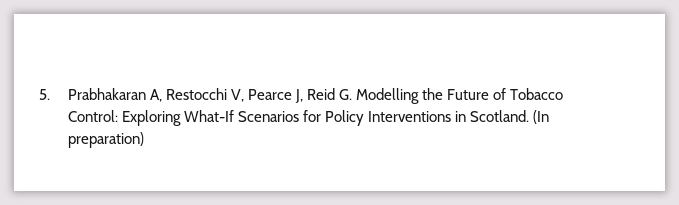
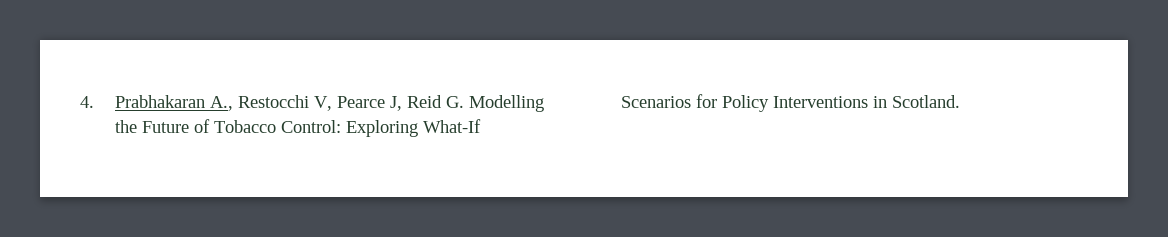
[39,88,162,102] 5. Prabhakaran A, -> [80,95,234,111] 4. Prabhakaran A.,
[533,110,550,124] [67,132,144,148] (In preparation) -> (961, 101) none

